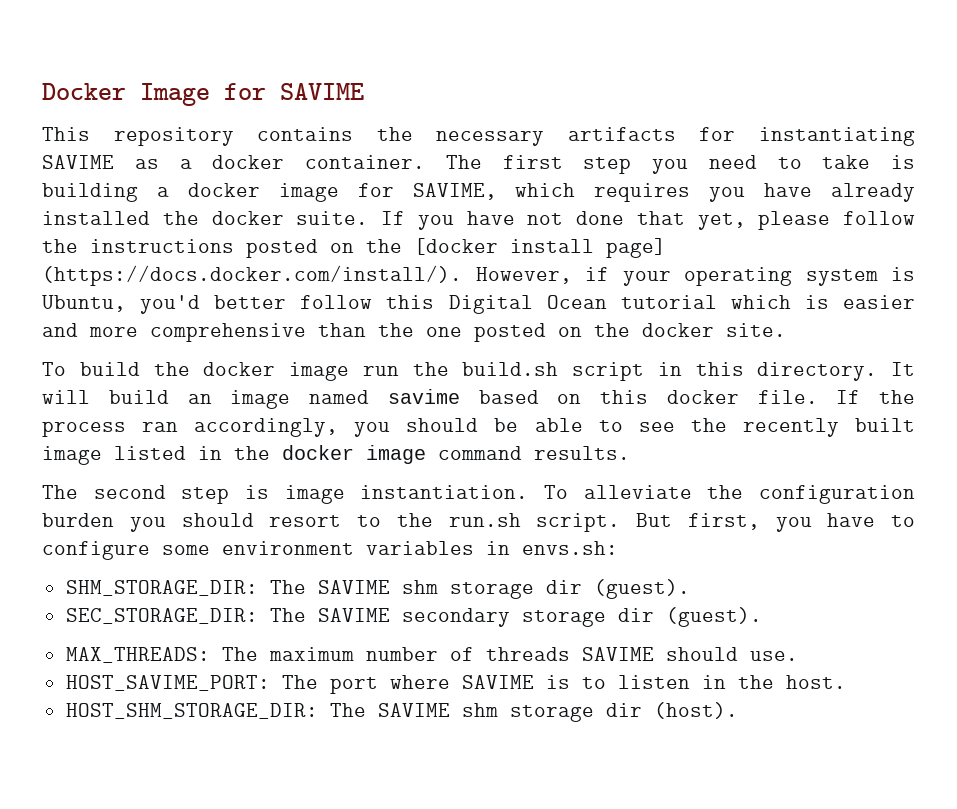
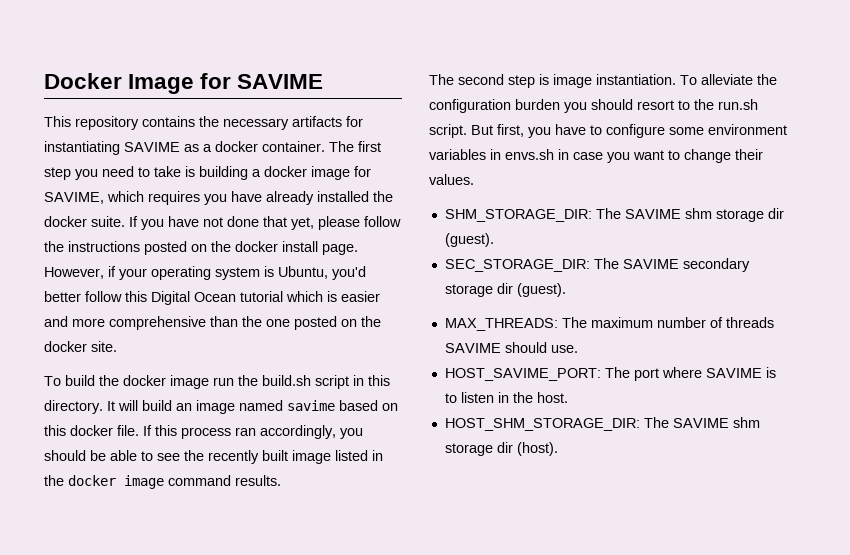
[414,238,666,258] [42,265,462,286] [docker install page] (https://docs.docker.com/install/). -> [235,241,358,255] docker install page.
[879,390,915,404] the -> [155,425,177,436] this
[522,541,618,555] envs.sh: -> [505,149,763,163] [429,174,474,185] envs.sh in case you want to change their values.

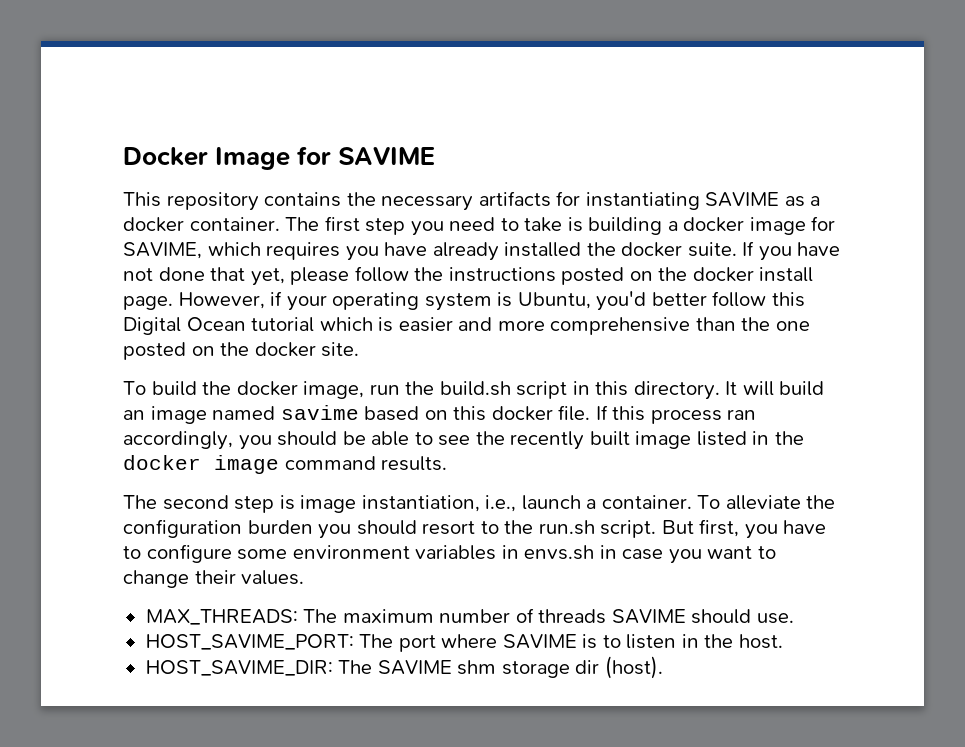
[170,375,209,389] image -> [303,381,365,399] image,
[596,74,676,85] instantiation. -> [361,495,692,512] instantiation, i.e., launch a container.
[444,208,784,222] [444,233,494,247] [444,258,750,272] [444,283,566,297] // SHM_STORAGE_DIR: The SAVIME shm storage dir (guest). // SEC_STORAGE_DIR: The SAVIME secondary storage dir (guest). -> (305, 577) none
[444,418,640,431] HOST_SHM_STORAGE_DIR: -> [145,660,333,676] HOST_SAVIME_DIR:

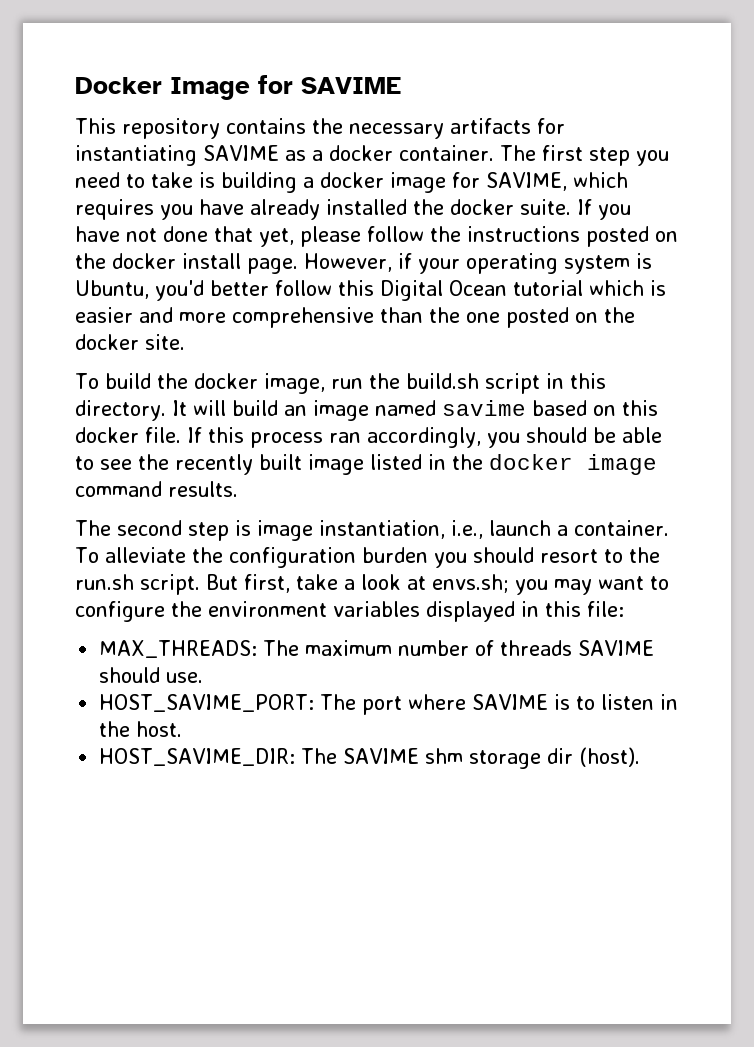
[744,520,827,539] you have -> [296,574,644,595] take a look at envs.sh; you may want
[237,549,288,560] some -> [171,601,202,617] the
[501,545,776,564] [123,570,305,588] in envs.sh in case you want to change their values. -> [426,601,624,622] displayed in this file:

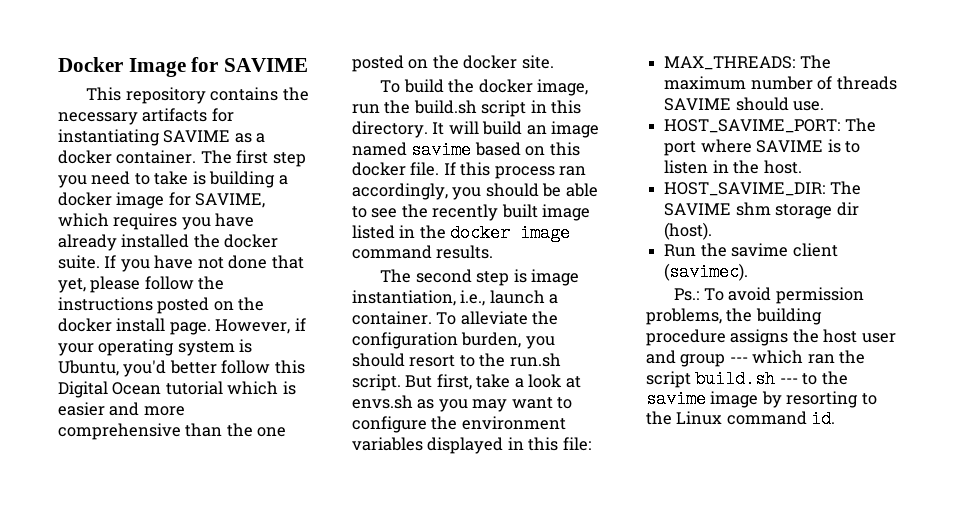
[361,547,428,563] burden -> [461,332,522,348] burden,
[432,574,509,593] envs.sh; -> [352,395,435,409] envs.sh as
(641, 757) none -> [664,243,838,257] [664,263,749,281] [674,287,864,304] [646,308,822,325] [646,329,896,346] [646,350,866,367] [646,370,848,388] [646,390,877,408] [646,410,836,428] // Run the savime client (savimec). // Ps.: To avoid permission problems, the building procedure assigns the host user and group --- which ran the script build.sh --- to the savime image by resorting to the Linux command id.

